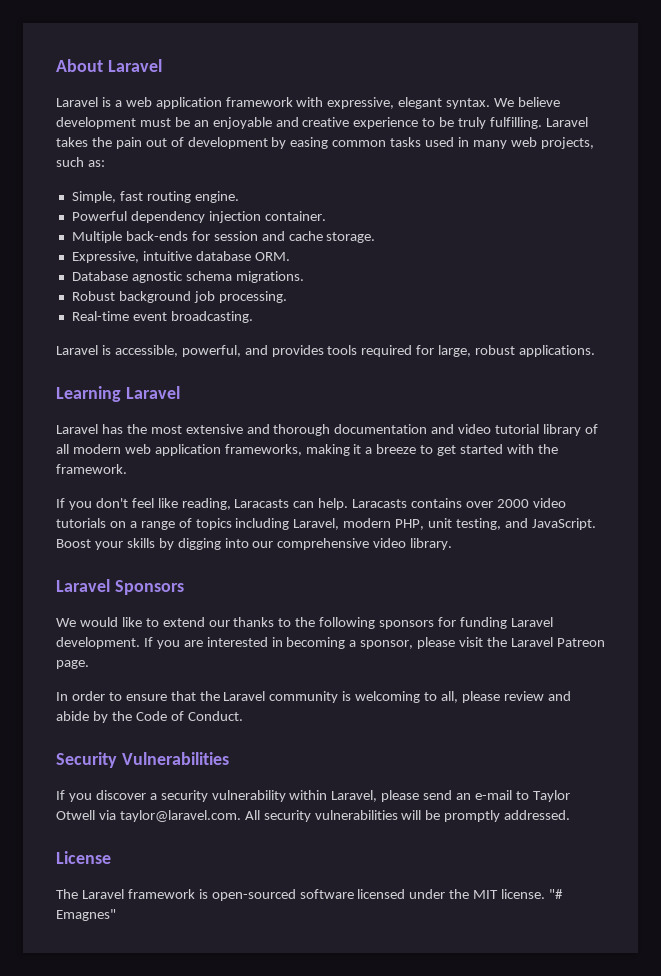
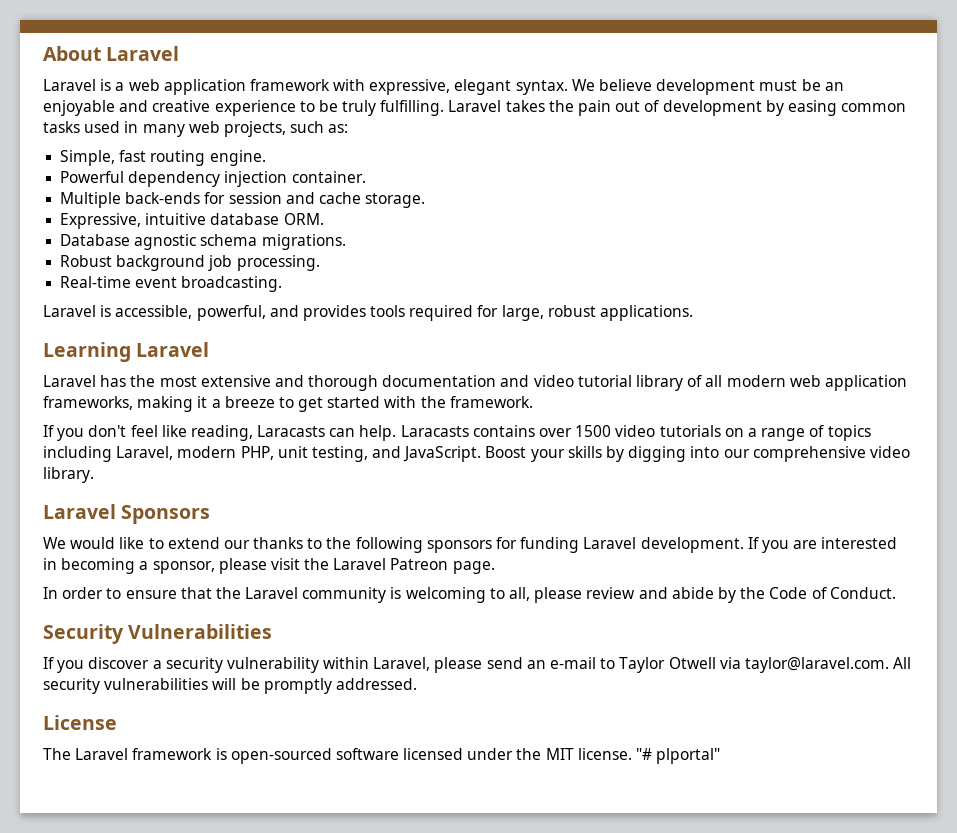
[496,499,529,508] 2000 -> [575,425,612,437] 1500
[56,909,116,921] Emagnes" -> [656,748,721,764] plportal"

